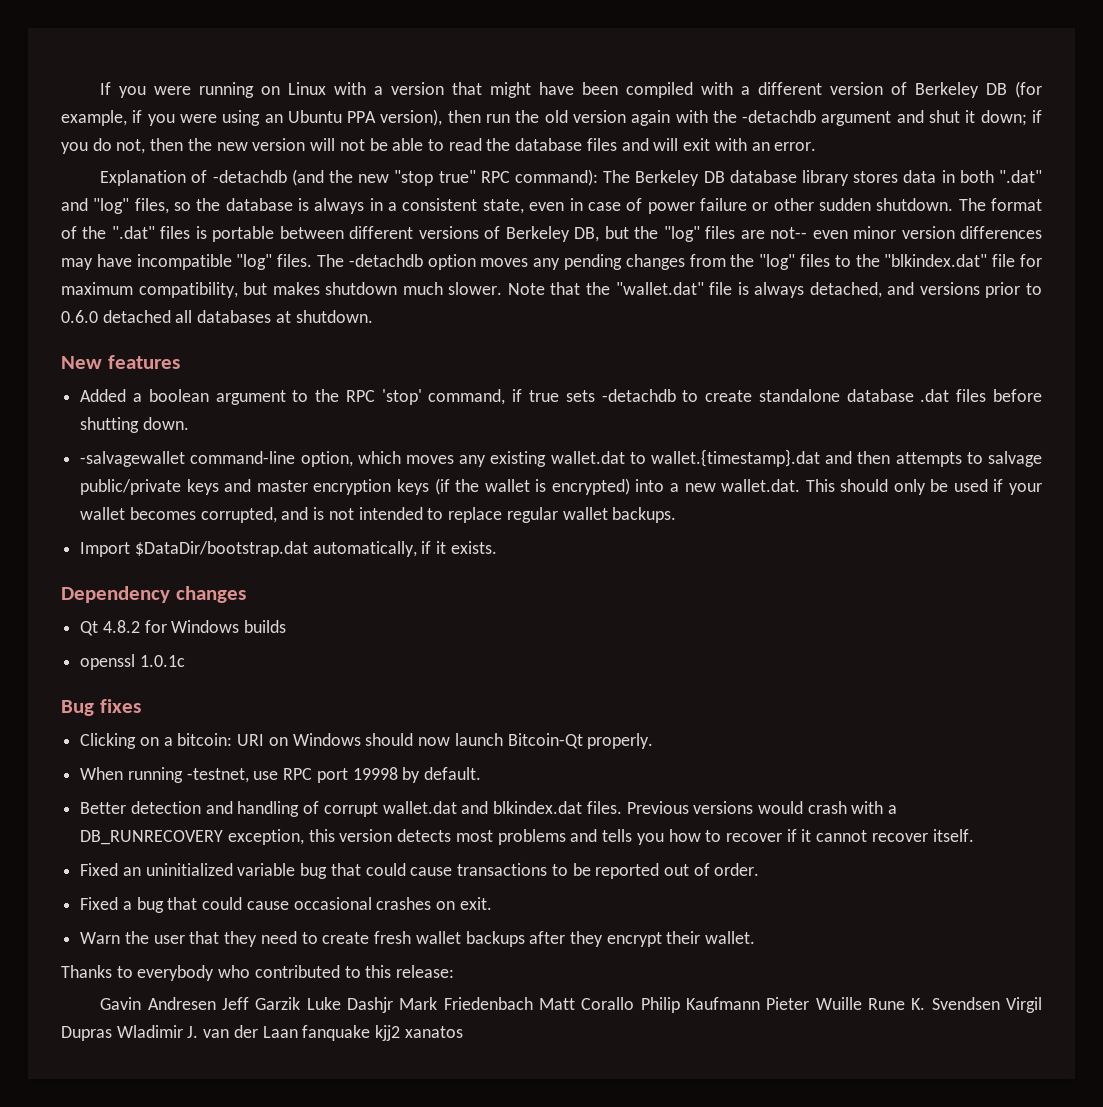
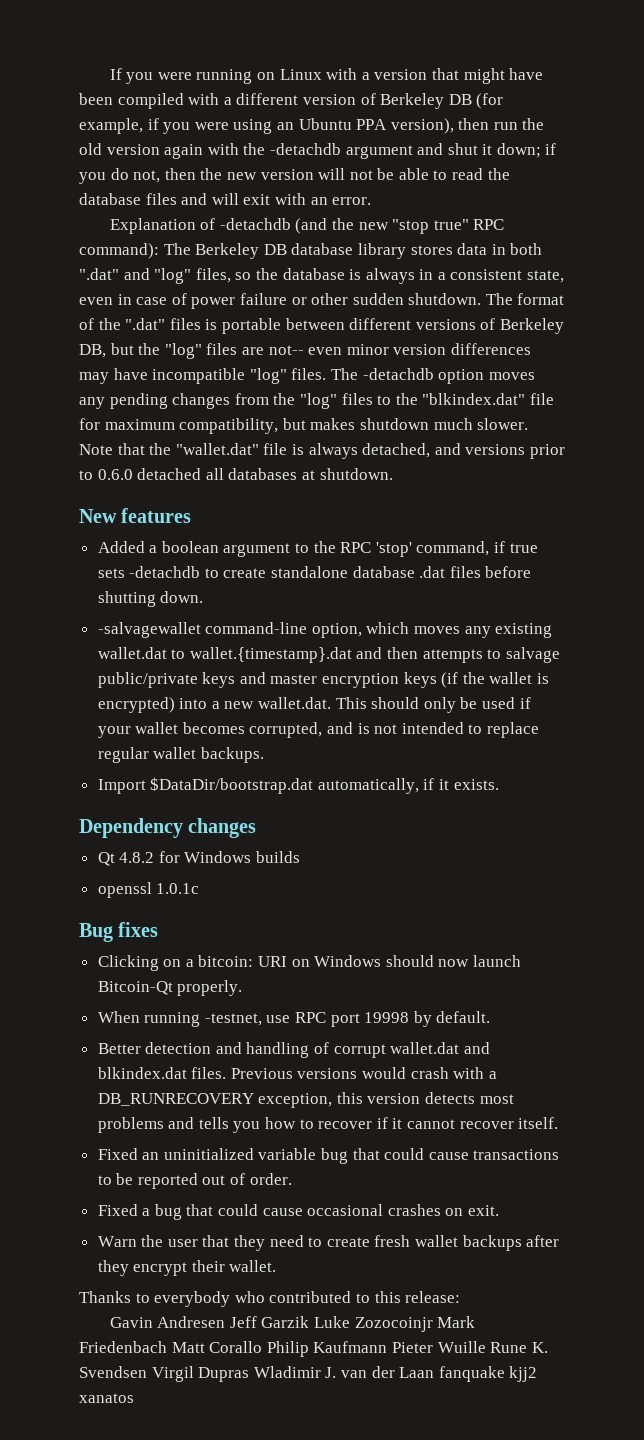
[346,997,393,1013] Dashjr -> [354,1317,433,1332] Zozocoinjr

